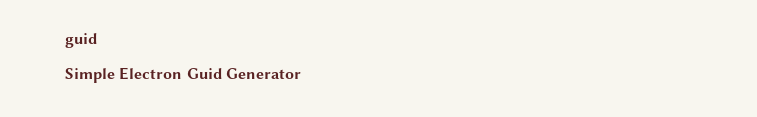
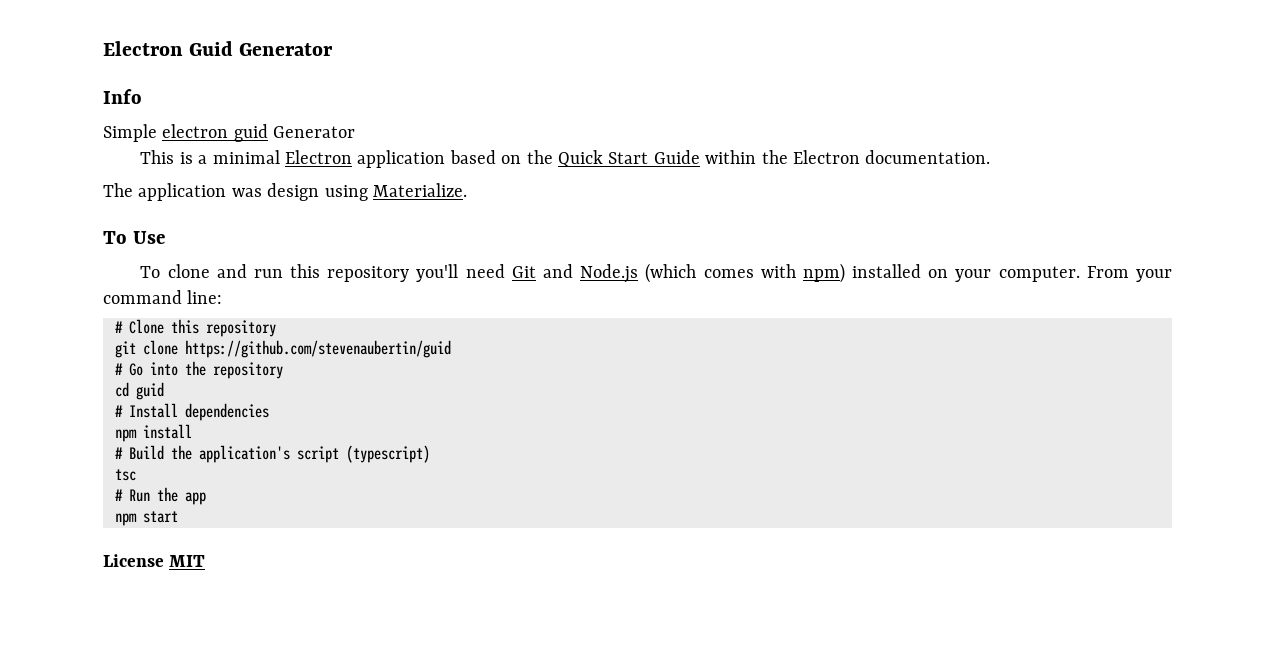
[65,33,97,48] [65,68,115,83] guid // Simple -> (103, 48) none
(301, 73) none -> [103,89,142,104] [103,124,356,142] [140,150,991,168] [103,183,467,201] [103,231,165,244] [140,263,1172,283] [103,290,223,304] [115,319,276,337] [115,340,451,358] [115,361,283,379] [115,382,164,400] [115,403,269,421] [115,424,192,442] [115,445,430,463] [115,469,136,481] [115,487,206,505] [115,511,178,526] [103,554,206,567] // Info // Simple electron guid Generator // This is a minimal Electron application based on the Quick Start Guide within the Electron documentation. // The application was design using Materialize. // To Use // To clone and run this repository you'll need Git and Node.js (which comes with npm) installed on your computer. From your command line: // # Clone this repository // git clone https://github.com/stevenaubertin/guid // # Go into the repository // cd guid // # Install dependencies // npm install // # Build the application's script (typescript) // tsc // # Run the app // npm start // License MIT

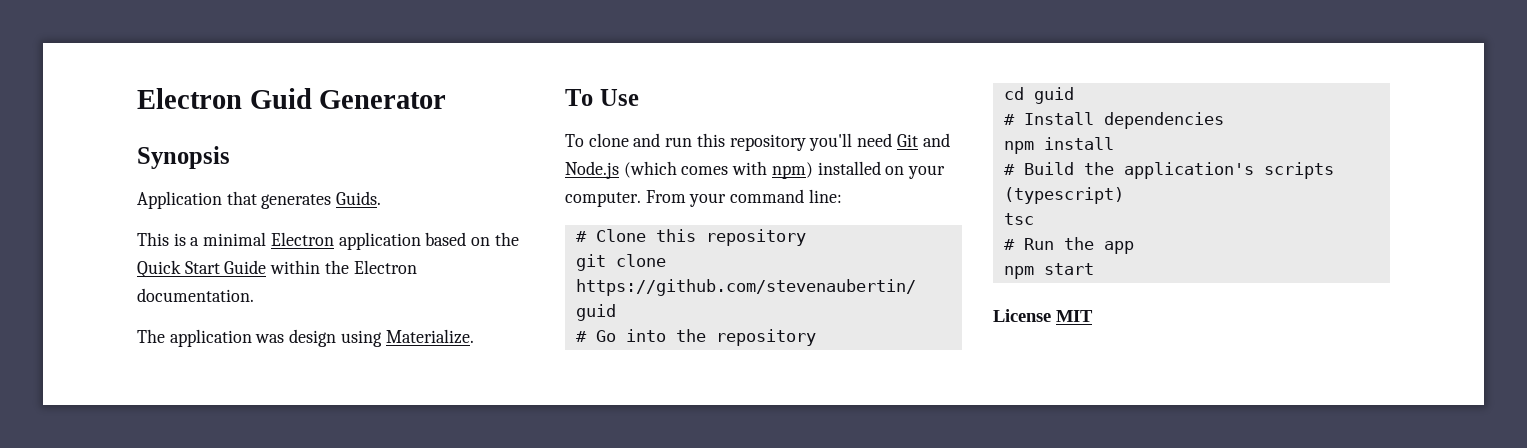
[103,89,142,104] [103,124,356,142] Info // Simple electron guid Generator -> [137,146,230,169] [137,191,382,209] Synopsis // Application that generates Guids.
[297,446,339,463] script -> [1263,162,1334,179] scripts

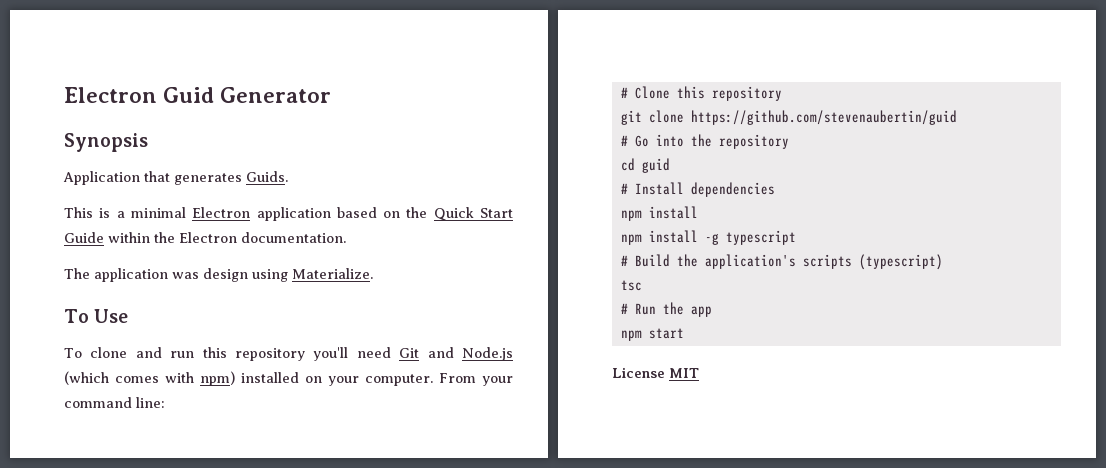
(1114, 143) none -> [620,230,796,245] // npm install -g typescript

